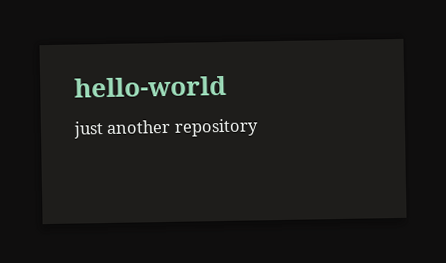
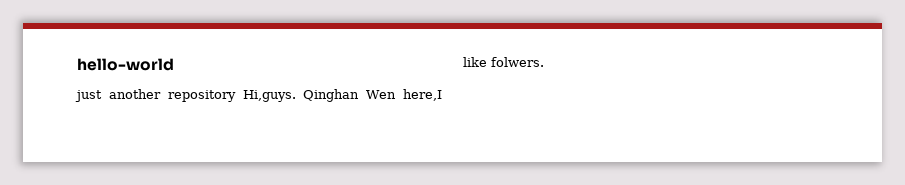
(259, 127) none -> [242,89,442,102] [463,57,544,67] Hi,guys. Qinghan Wen here,I like folwers.

